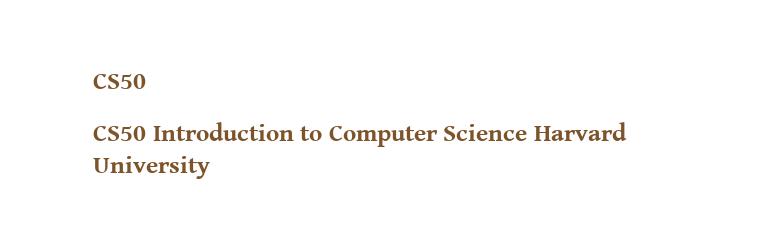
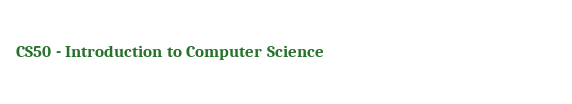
[93,73,146,89] [93,125,146,141] CS50 // CS50 -> [16,46,61,57] CS50 -
[534,122,628,141] [93,156,210,179] Harvard University -> (324, 51) none

